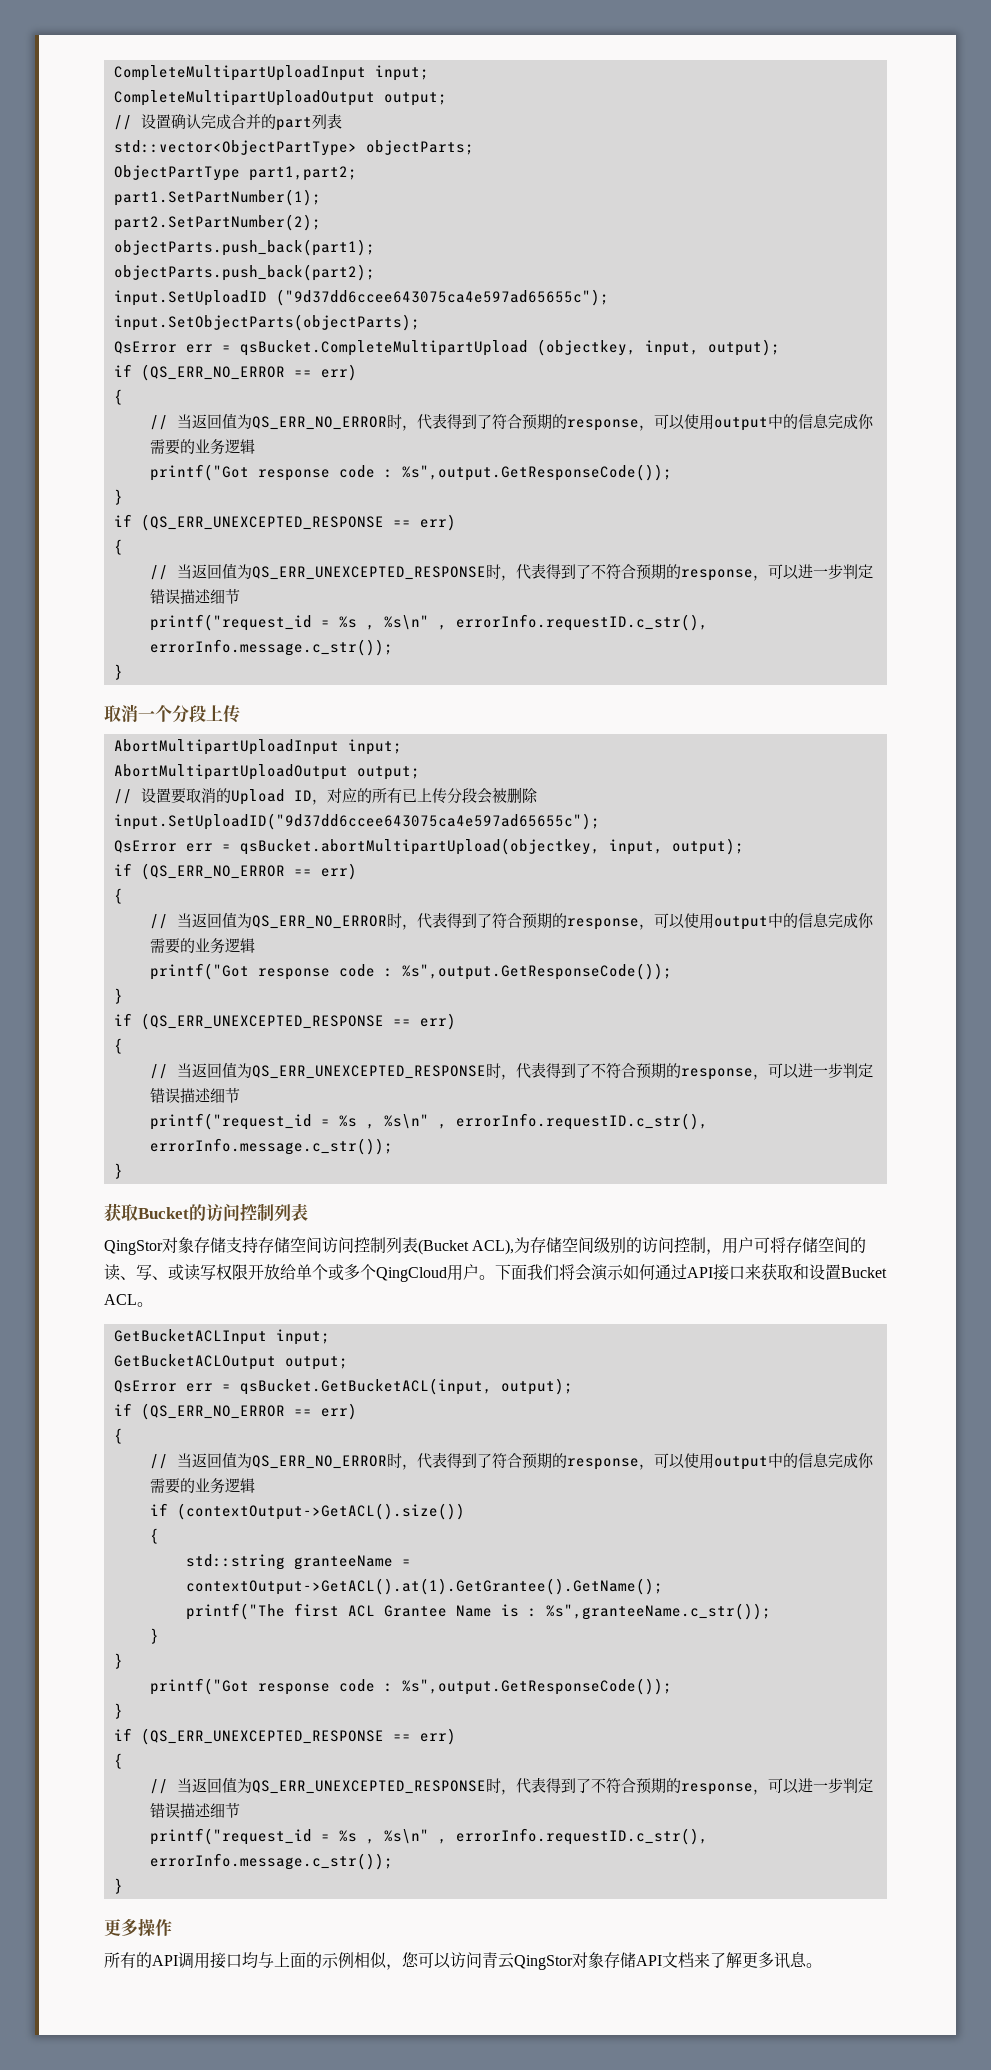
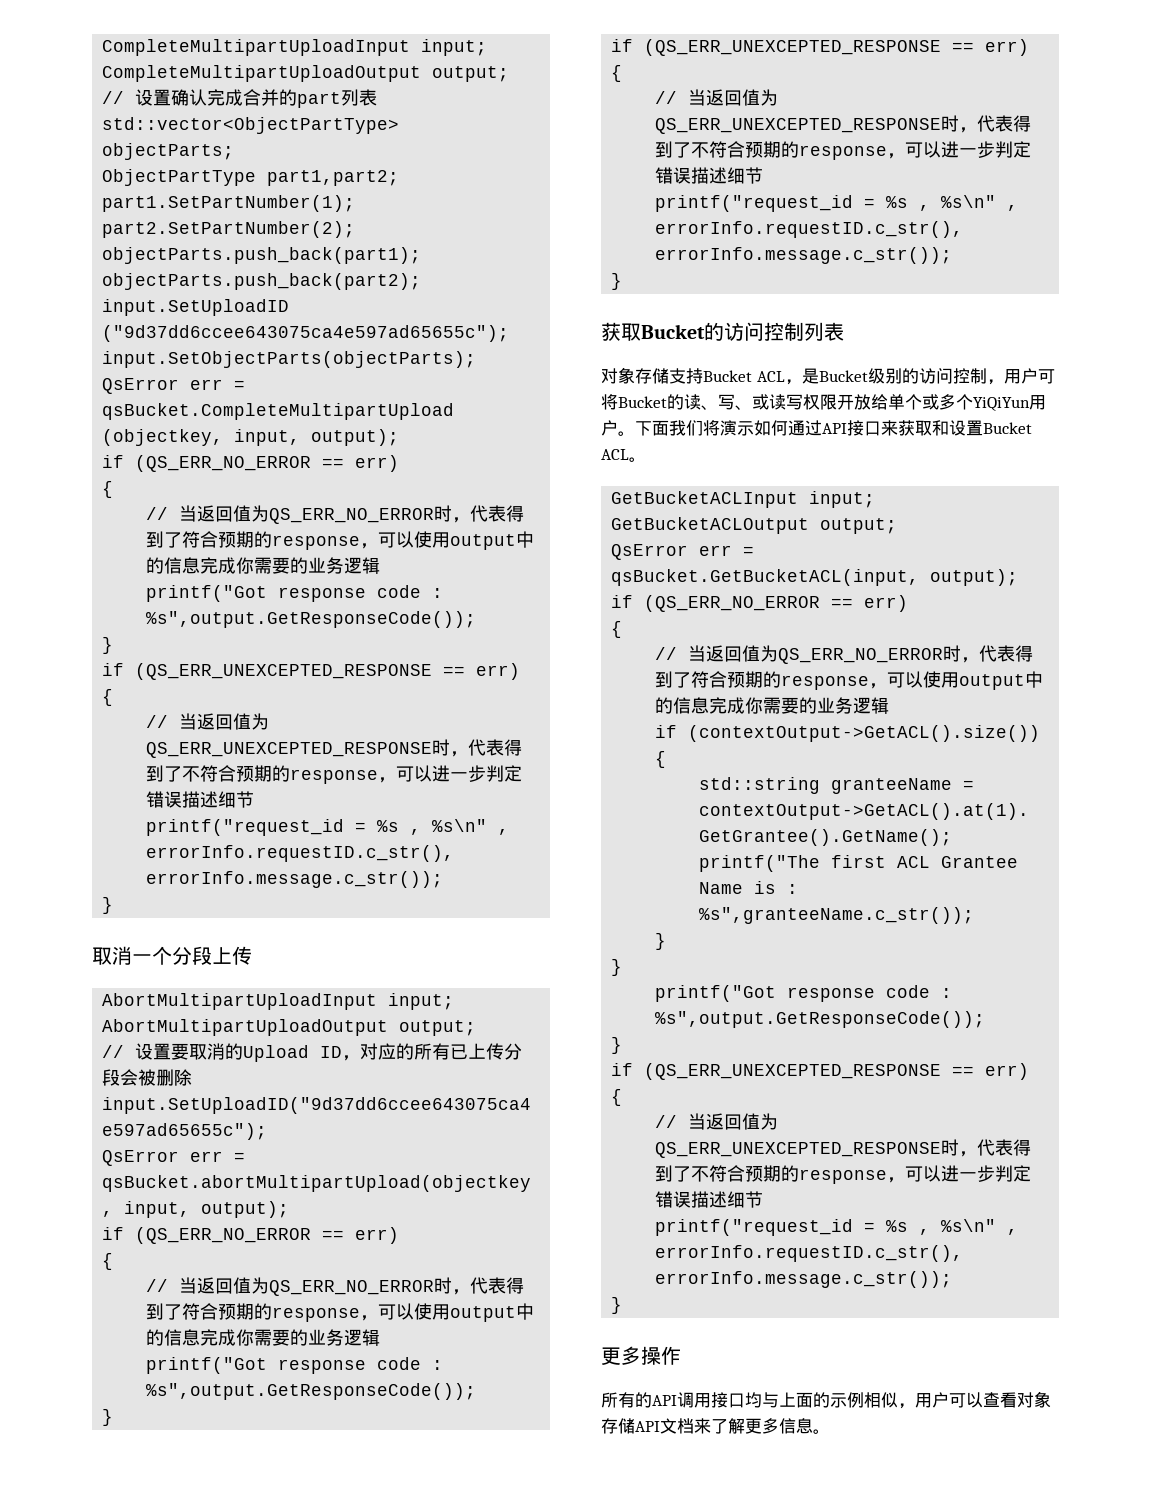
[104,1240,163,1255] QingStor -> (844, 331) none
[258,1237,595,1255] 存储空间访问控制列表(Bucket ACL),为存储空间 -> [703,368,868,385] Bucket ACL，是Bucket
[786,1237,851,1253] 存储空间 -> [618,396,667,408] Bucket
[376,1267,447,1282] QingCloud -> [973,397,1030,411] YiQiYun
[575,1264,591,1281] 会 -> (720, 428) none
[402,1952,573,1970] 您可以访问青云QingStor -> [915,1392,1017,1408] 用户可以查看
[774,1952,790,1968] 讯 -> [779,1418,796,1434] 信

